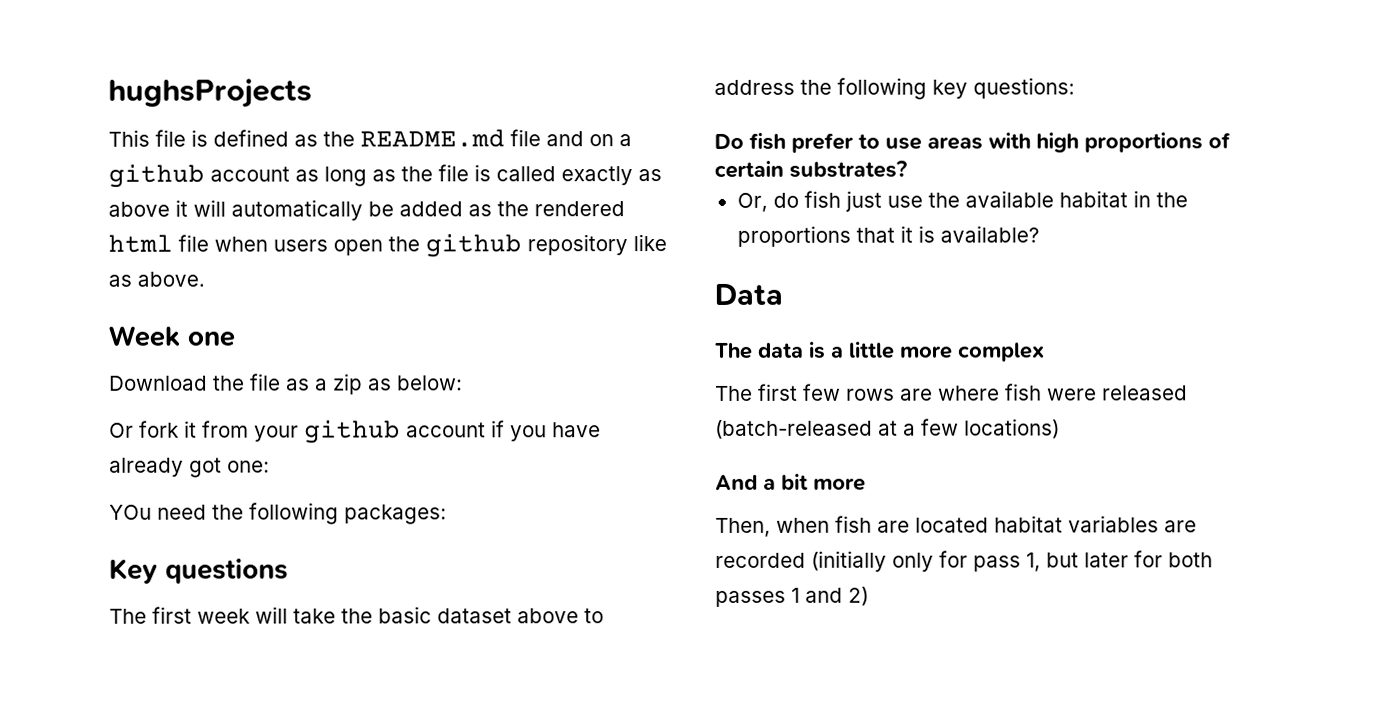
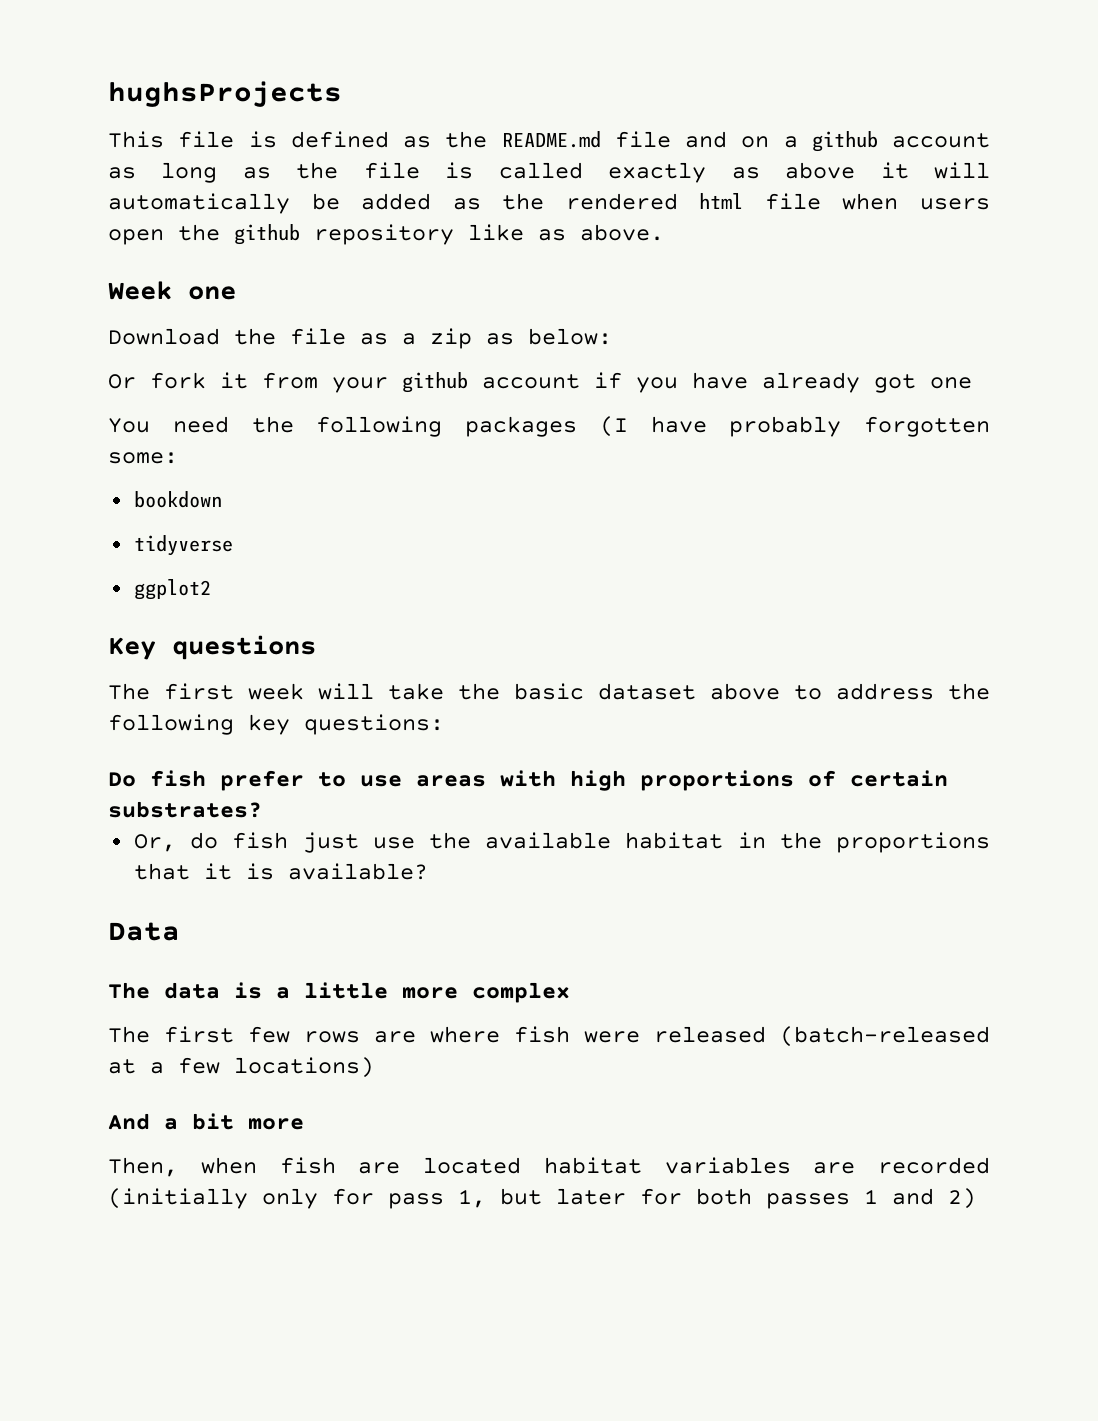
[227,460,270,473] [109,504,152,520] one: // YOu -> [930,377,972,389] [108,418,150,433] one // You
[344,504,447,525] packages: -> [465,416,990,437] [108,452,178,464] [133,491,222,508] [133,535,233,556] [133,579,211,600] packages (I have probably forgotten some: // bookdown // tidyverse // ggplot2

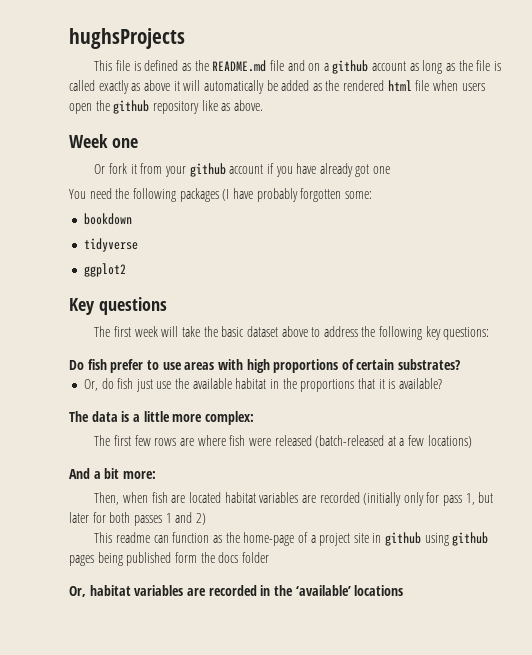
[108,328,612,349] // Download the file as a zip as below: -> (138, 143) none
[108,922,180,941] // Data -> (442, 383) none
[472,982,570,1003] complex -> [204,411,254,425] complex:
[248,1118,304,1130] more -> [122,471,156,479] more:
(976, 1198) none -> [94,532,489,546] [69,552,269,566] [69,585,404,597] // This readme can function as the home-page of a project site in github using github pages being published form the docs folder // Or, habitat variables are recorded in the ‘available’ locations

